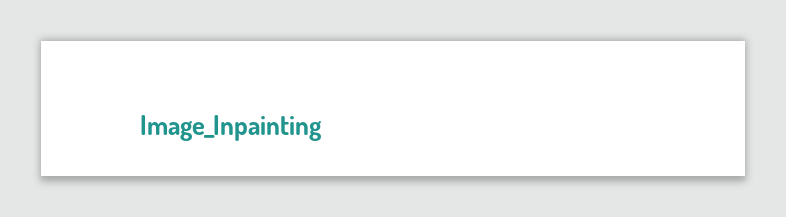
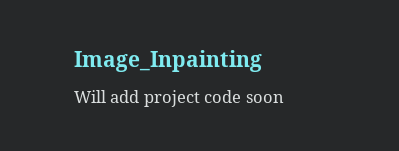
(322, 128) none -> [74,90,284,107] // Will add project code soon

